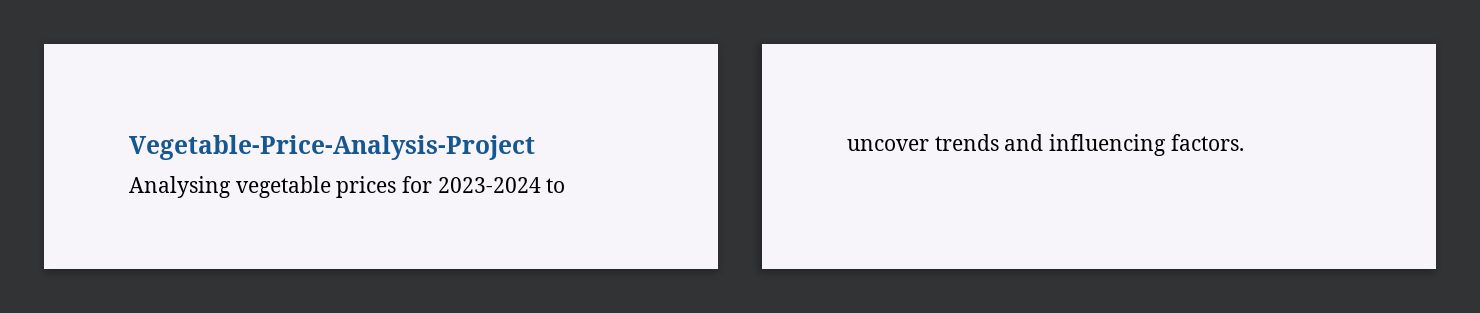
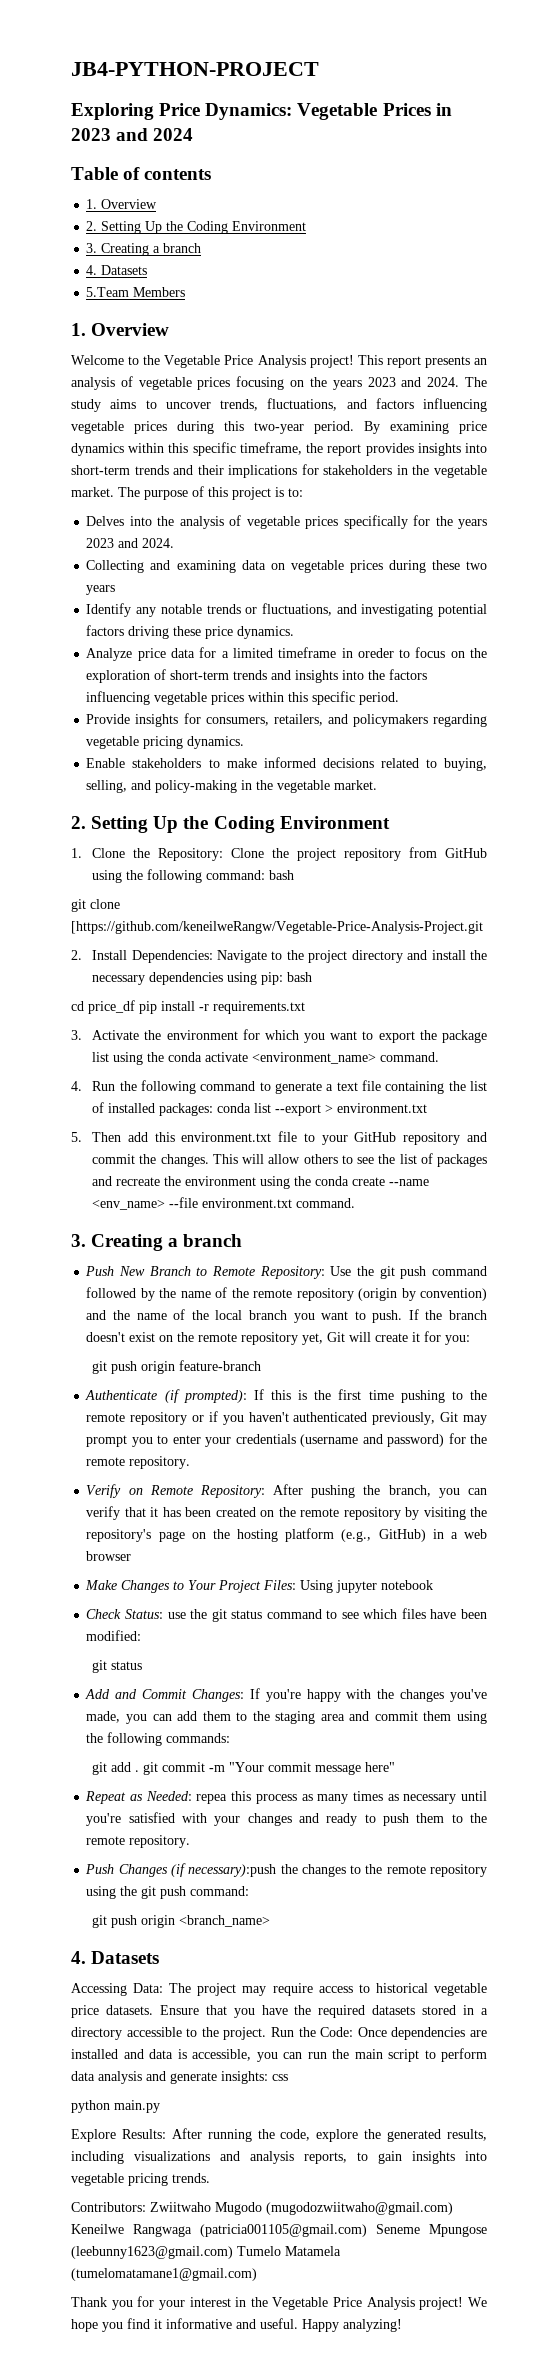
[129,135,535,160] [129,176,566,198] [847,134,1244,156] Vegetable-Price-Analysis-Project // Analysing vegetable prices for 2023-2024 to uncover trends and influencing factors. -> [71,62,319,76] [71,103,452,120] [71,128,194,141] [71,167,212,180] [86,199,158,209] [86,221,307,234] [86,243,202,256] [86,265,148,275] [86,287,186,297] [71,323,170,336] [71,355,488,368] [71,376,487,390] [71,398,487,412] [71,421,487,434] [71,442,488,456] [71,464,487,478] [71,486,303,500] [86,515,487,529] [86,538,175,548] [86,560,487,573] [86,585,116,595] [86,603,487,617] [86,625,295,639] [86,647,488,661] [86,669,428,683] [86,691,400,705] [86,713,487,727] [86,736,245,749] [86,757,487,771] [86,780,378,793] [71,816,390,833] [71,847,487,861] [92,869,295,883] [71,899,120,912] [71,921,483,934] [71,950,488,963] [92,972,313,985] [71,1000,305,1014] [71,1029,487,1043] [92,1052,440,1065] [71,1080,487,1094] [92,1102,428,1116] [71,1131,487,1145] [92,1153,488,1167] [92,1176,430,1189] [92,1197,356,1210] [71,1234,243,1251] [85,1266,488,1279] [86,1287,487,1301] [86,1309,488,1323] [86,1331,471,1345] [92,1360,262,1374] [85,1389,487,1403] [86,1411,487,1425] [86,1433,487,1447] [86,1456,191,1469] [86,1484,488,1498] [86,1506,488,1520] [86,1528,488,1542] [86,1551,132,1561] [85,1580,434,1593] [86,1608,488,1622] [86,1630,142,1641] [92,1660,143,1673] [85,1688,488,1702] [86,1711,488,1724] [86,1732,231,1746] [92,1762,396,1775] [85,1791,487,1804] [86,1812,487,1826] [86,1835,191,1848] [85,1863,487,1877] [86,1886,250,1899] [92,1915,271,1928] [71,1951,160,1964] [71,1983,487,1996] [71,2005,489,2018] [71,2027,487,2040] [71,2048,487,2062] [71,2071,288,2084] [71,2100,160,2113] [71,2128,488,2142] [71,2151,487,2164] [71,2173,210,2186] [71,2202,453,2215] [71,2224,487,2237] [71,2246,341,2259] [71,2268,257,2281] [71,2296,487,2310] [71,2318,402,2332] JB4-PYTHON-PROJECT // Exploring Price Dynamics: Vegetable Prices in 2023 and 2024 // Table of contents // 1. Overview // 2. Setting Up the Coding Environment // 3. Creating a branch // 4. Datasets // 5.Team Members // 1. Overview // Welcome to the Vegetable Price Analysis project! This report presents an analysis of vegetable prices focusing on the years 2023 and 2024. The study aims to uncover trends, fluctuations, and factors influencing vegetable prices during this two-year period. By examining price dynamics within this specific timeframe, the report provides insights into short-term trends and their implications for stakeholders in the vegetable market. The purpose of this project is to: // Delves into the analysis of vegetable prices specifically for the years 2023 and 2024. // Collecting and examining data on vegetable prices during these two years // Identify any notable trends or fluctuations, and investigating potential factors driving these price dynamics. // Analyze price data for a limited timeframe in oreder to focus on the exploration of short-term trends and insights into the factors influencing vegetable prices within this specific period. // Provide insights for consumers, retailers, and policymakers regarding vegetable pricing dynamics. // Enable stakeholders to make informed decisions related to buying, selling, and policy-making in the vegetable market. // 2. Setting Up the Coding Environment // 1. Clone the Repository: Clone the project repository from GitHub using the following command: bash // git clone [https://github.com/keneilweRangw/Vegetable-Price-Analysis-Project.git // 2. Install Dependencies: Navigate to the project directory and install the necessary dependencies using pip: bash // cd price_df pip install -r requirements.txt // 3. Activate the environment for which you want to export the package list using the conda activate <environment_name> command. // 4. Run the following command to generate a text file containing the list of installed packages: conda list --export > environment.txt // 5. Then add this environment.txt file to your GitHub repository and commit the changes. This will allow others to see the list of packages and recreate the environment using the conda create --name <env_name> --file environment.txt command. // 3. Creating a branch // Push New Branch to Remote Repository: Use the git push command followed by the name of the remote repository (origin by convention) and the name of the local branch you want to push. If the branch doesn't exist on the remote repository yet, Git will create it for you: // git push origin feature-branch // Authenticate (if prompted): If this is the first time pushing to the remote repository or if you haven't authenticated previously, Git may prompt you to enter your credentials (username and password) for the remote repository. // Verify on Remote Repository: After pushing the branch, you can verify that it has been created on the remote repository by visiting the repository's page on the hosting platform (e.g., GitHub) in a web browser // Make Changes to Your Project Files: Using jupyter notebook // Check Status: use the git status command to see which files have been modified: // git status // Add and Commit Changes: If you're happy with the changes you've made, you can add them to the staging area and commit them using the following commands: // git add . git commit -m "Your commit message here" // Repeat as Needed: repea this process as many times as necessary until you're satisfied with your changes and ready to push them to the remote repository. // Push Changes (if necessary):push the changes to the remote repository using the git push command: // git push origin <branch_name> // 4. Datasets // Accessing Data: The project may require access to historical vegetable price datasets. Ensure that you have the required datasets stored in a directory accessible to the project. Run the Code: Once dependencies are installed and data is accessible, you can run the main script to perform data analysis and generate insights: css // python main.py // Explore Results: After running the code, explore the generated results, including visualizations and analysis reports, to gain insights into vegetable pricing trends. // Contributors: Zwiitwaho Mugodo (mugodozwiitwaho@gmail.com) Keneilwe Rangwaga (patricia001105@gmail.com) Seneme Mpungose (leebunny1623@gmail.com) Tumelo Matamela (tumelomatamane1@gmail.com) // Thank you for your interest in the Vegetable Price Analysis project! We hope you find it informative and useful. Happy analyzing!

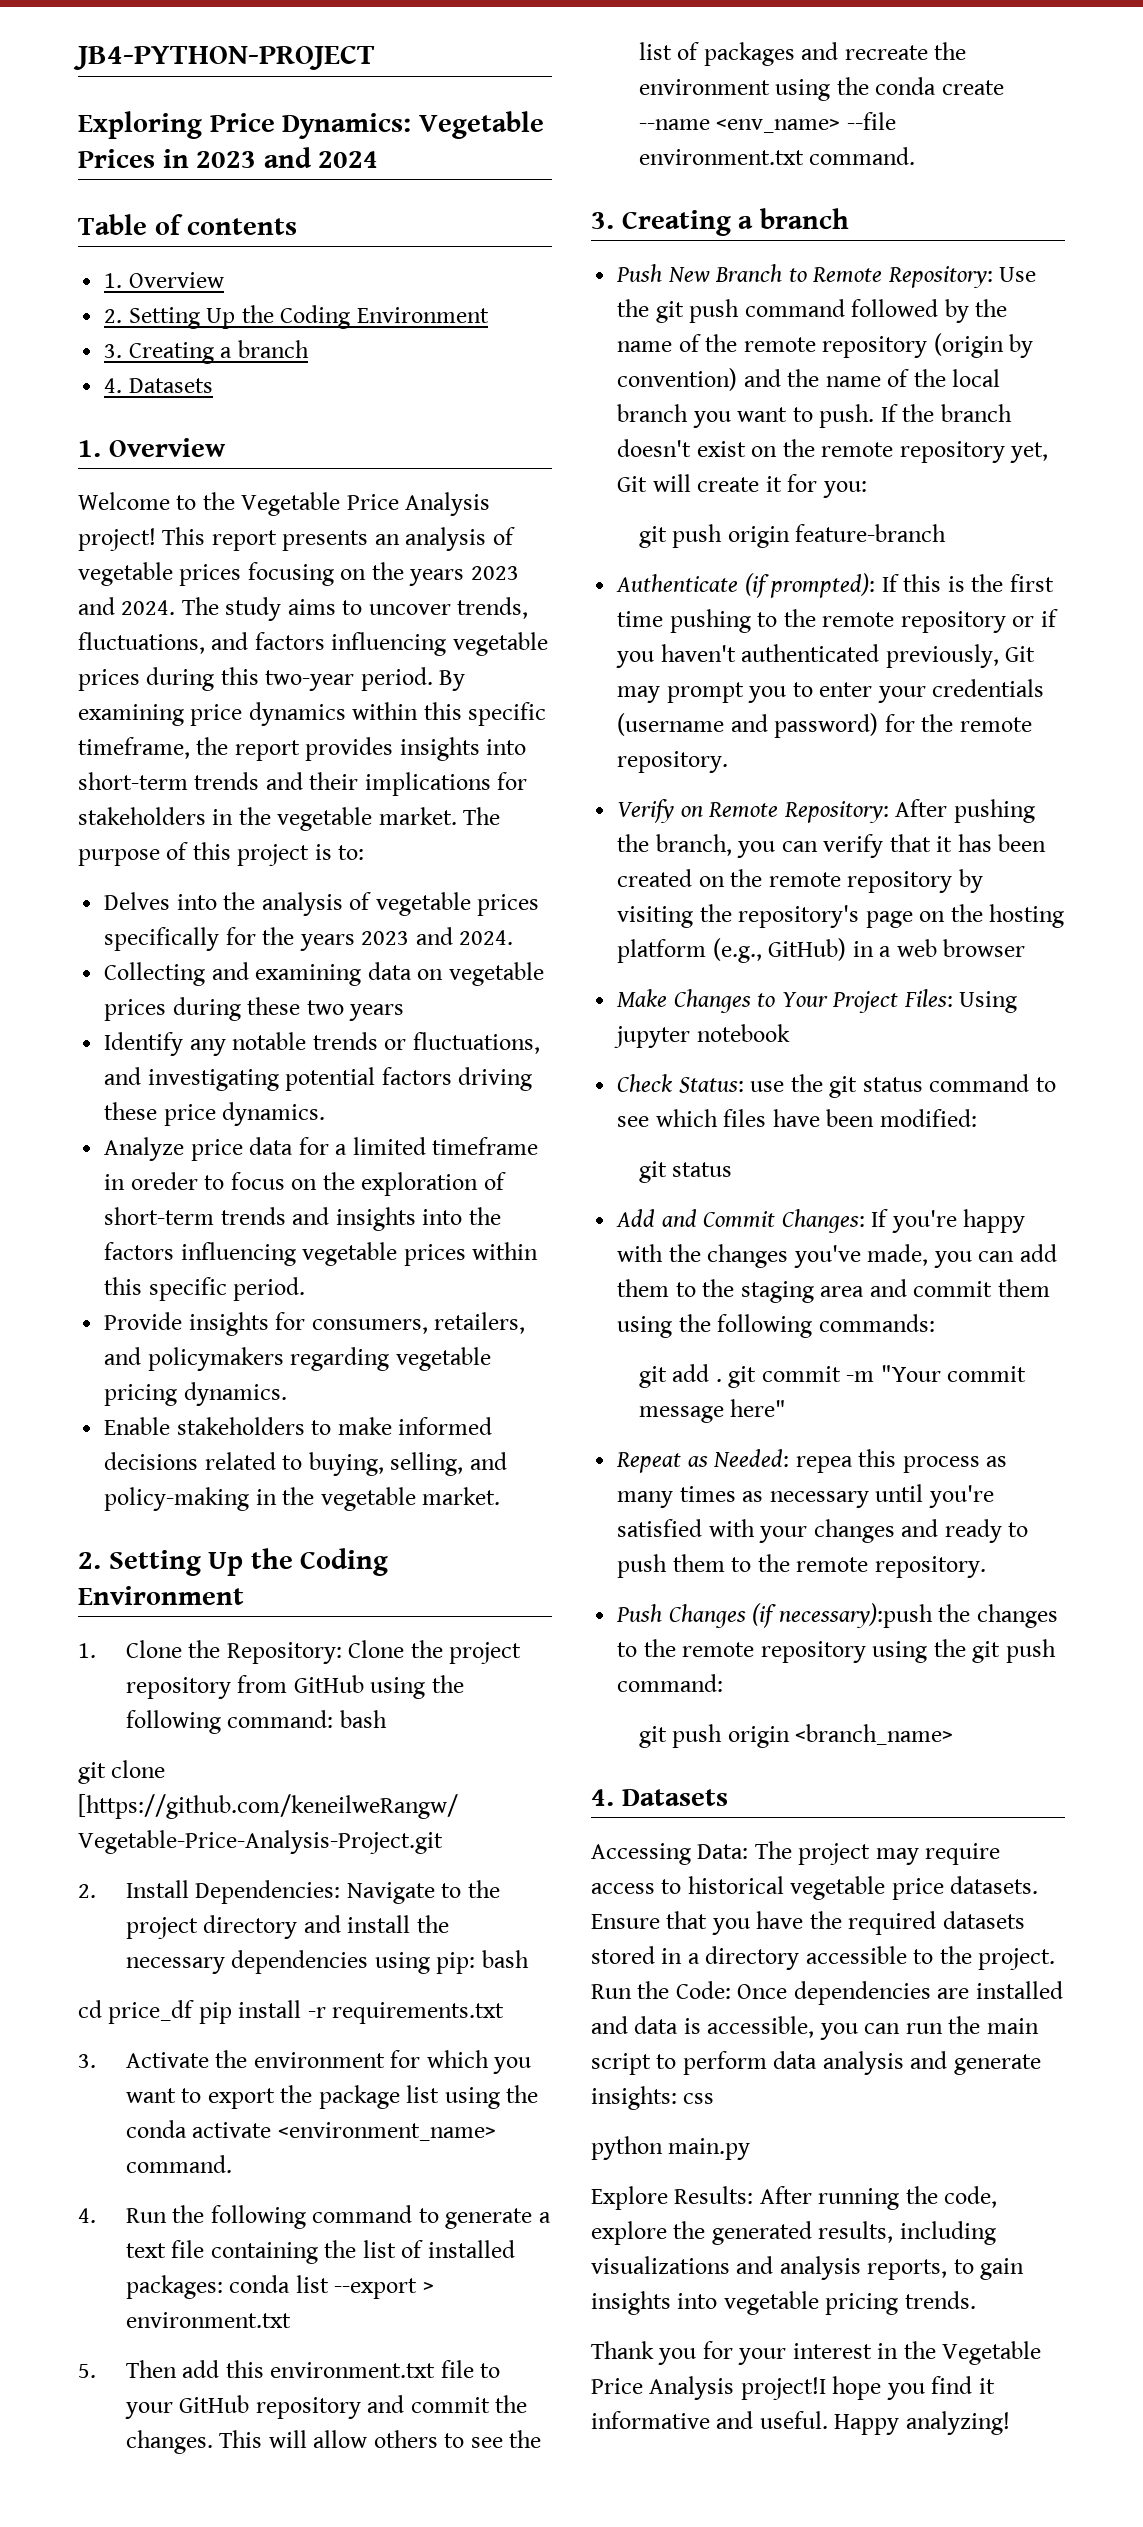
[86,287,186,297] // 5.Team Members -> (213, 385) none
[71,2202,453,2215] [71,2224,487,2237] [71,2246,341,2259] [71,2268,257,2281] // Contributors: Zwiitwaho Mugodo (mugodozwiitwaho@gmail.com) Keneilwe Rangwaga (patricia001105@gmail.com) Seneme Mpungose (leebunny1623@gmail.com) Tumelo Matamela (tumelomatamane1@gmail.com) -> (976, 2300) none
[419,2297,487,2310] project! We -> [740,2377,826,2400] project!I

